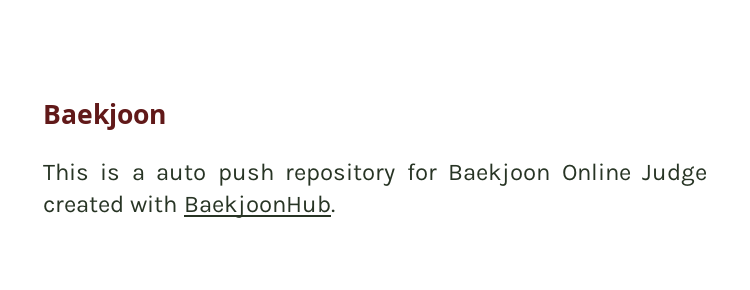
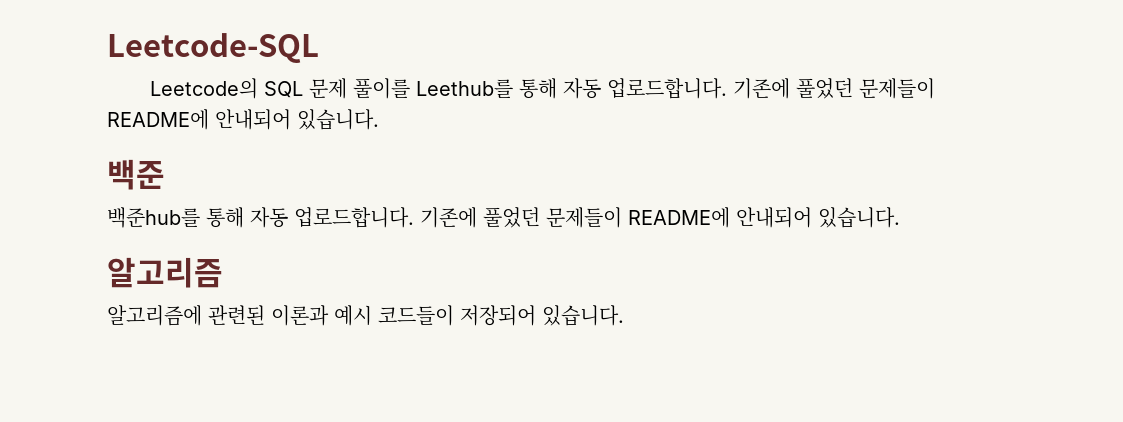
[43,103,166,130] [43,163,707,186] [43,195,335,218] Baekjoon // This is a auto push repository for Baekjoon Online Judge created with BaekjoonHub. -> [107,33,319,63] [149,78,935,99] [107,109,379,130] [107,159,165,190] [107,207,900,228] [107,257,223,288] [107,305,624,326] Leetcode-SQL // Leetcode의 SQL 문제 풀이를 Leethub를 통해 자동 업로드합니다. 기존에 풀었던 문제들이 README에 안내되어 있습니다. // 백준 // 백준hub를 통해 자동 업로드합니다. 기존에 풀었던 문제들이 README에 안내되어 있습니다. // 알고리즘 // 알고리즘에 관련된 이론과 예시 코드들이 저장되어 있습니다.

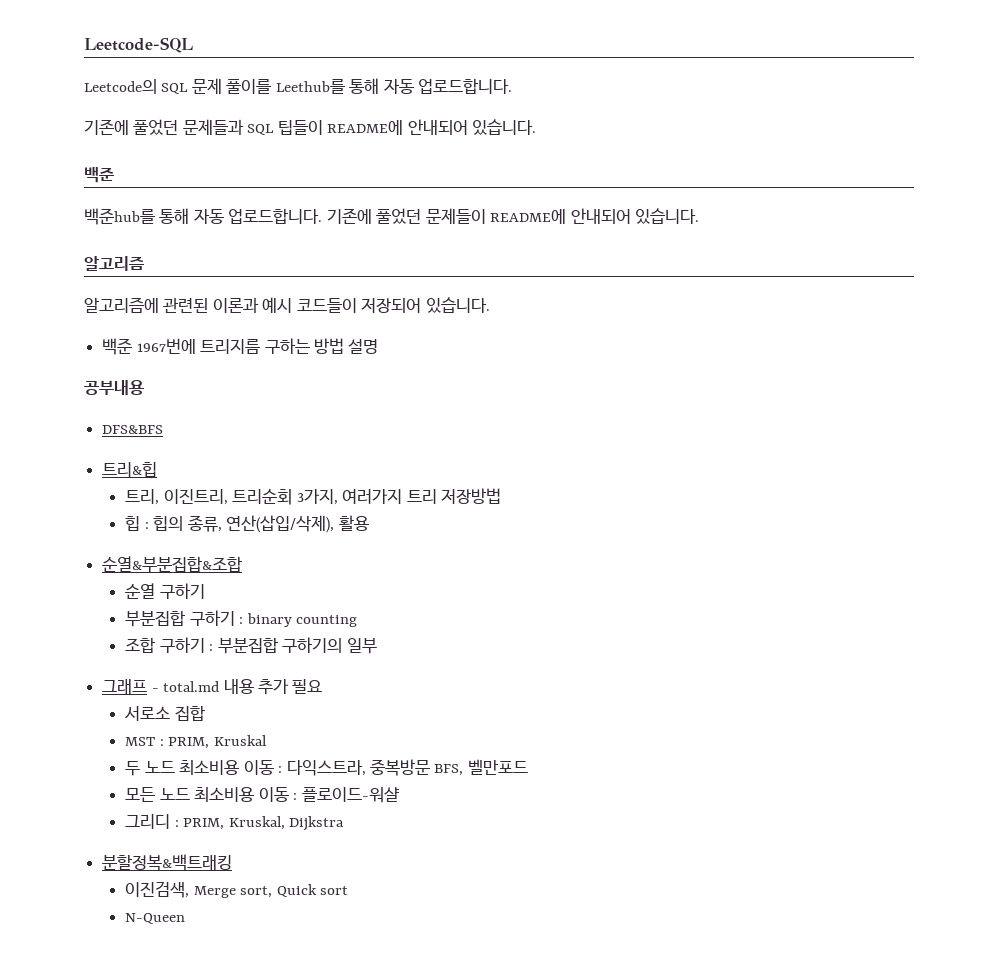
[732,78,935,99] 기존에 풀었던 문제들이 -> [84,119,323,135] // 기존에 풀었던 문제들과 SQL 팁들이
(624, 315) none -> [102,338,379,355] [84,380,145,395] [102,425,164,434] [102,462,158,477] [125,488,502,505] [125,515,369,533] [102,556,243,573] [125,583,205,599] [125,610,358,627] [125,637,377,654] [102,679,323,695] [124,705,205,721] [125,735,267,749] [125,759,528,776] [125,786,399,803] [125,814,345,831] [102,854,233,871] [125,881,349,898] [125,913,186,924] // 백준 1967번에 트리지름 구하는 방법 설명 // 공부내용 // DFS&BFS // 트리&힙 // 트리, 이진트리, 트리순회 3가지, 여러가지 트리 저장방법 // 힙 : 힙의 종류, 연산(삽입/삭제), 활용 // 순열&부분집합&조합 // 순열 구하기 // 부분집합 구하기 : binary counting // 조합 구하기 : 부분집합 구하기의 일부 // 그래프 - total.md 내용 추가 필요 // 서로소 집합 // MST : PRIM, Kruskal // 두 노드 최소비용 이동 : 다익스트라, 중복방문 BFS, 벨만포드 // 모든 노드 최소비용 이동 : 플로이드-워샬 // 그리디 : PRIM, Kruskal, Dijkstra // 분할정복&백트래킹 // 이진검색, Merge sort, Quick sort // N-Queen

